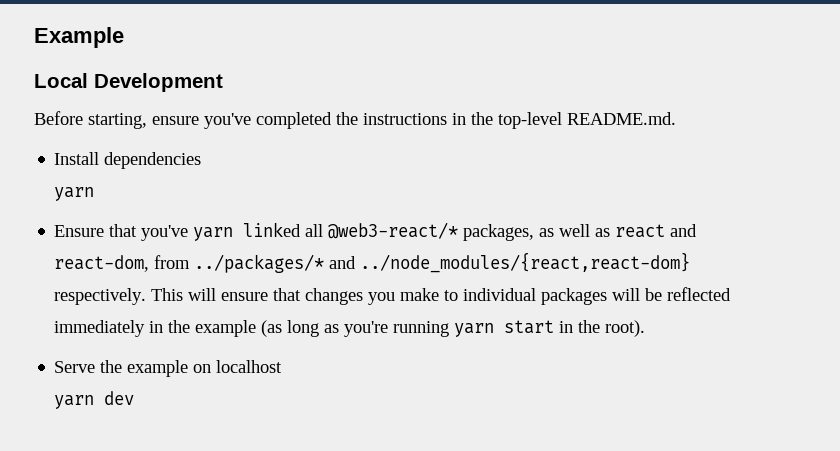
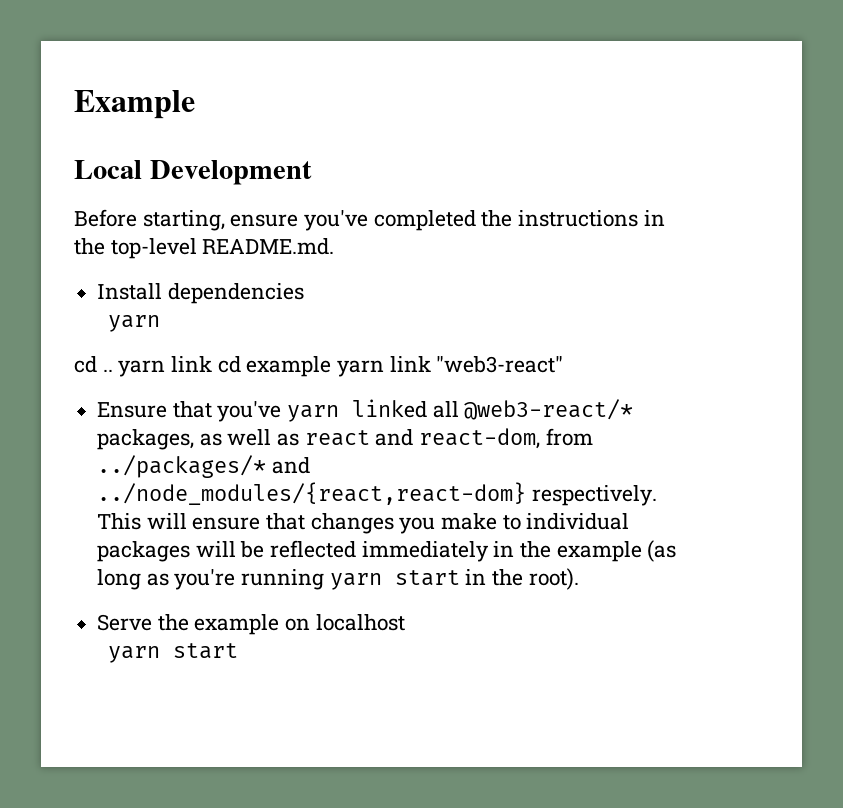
(95, 194) none -> [74,356,564,377] // cd .. yarn link cd example yarn link "web3-react"
[104,391,135,405] dev -> [172,643,238,659] start

